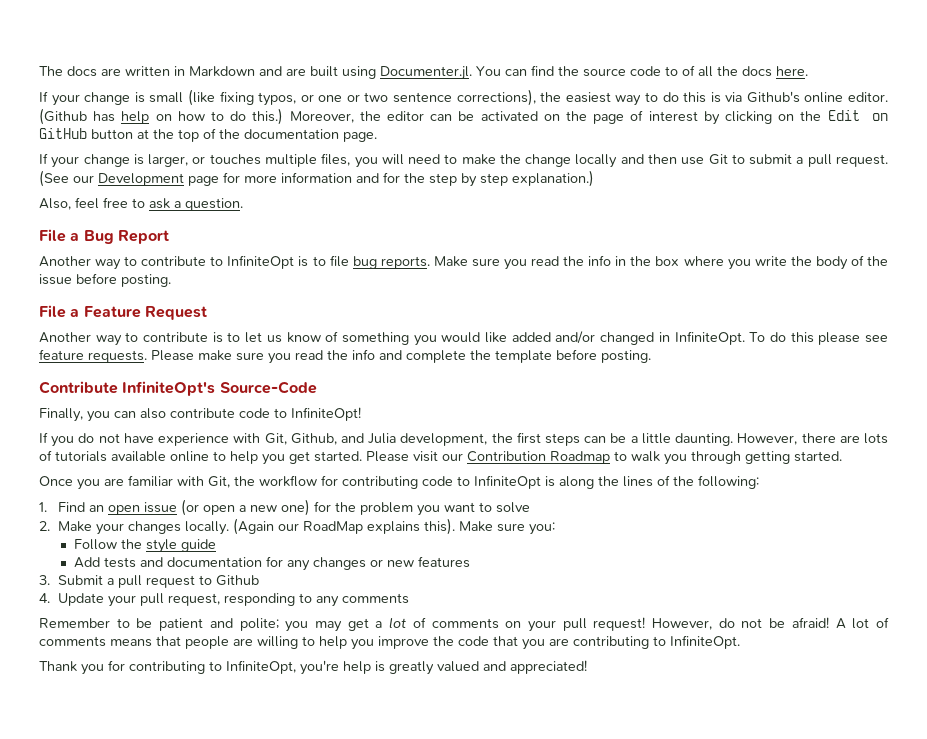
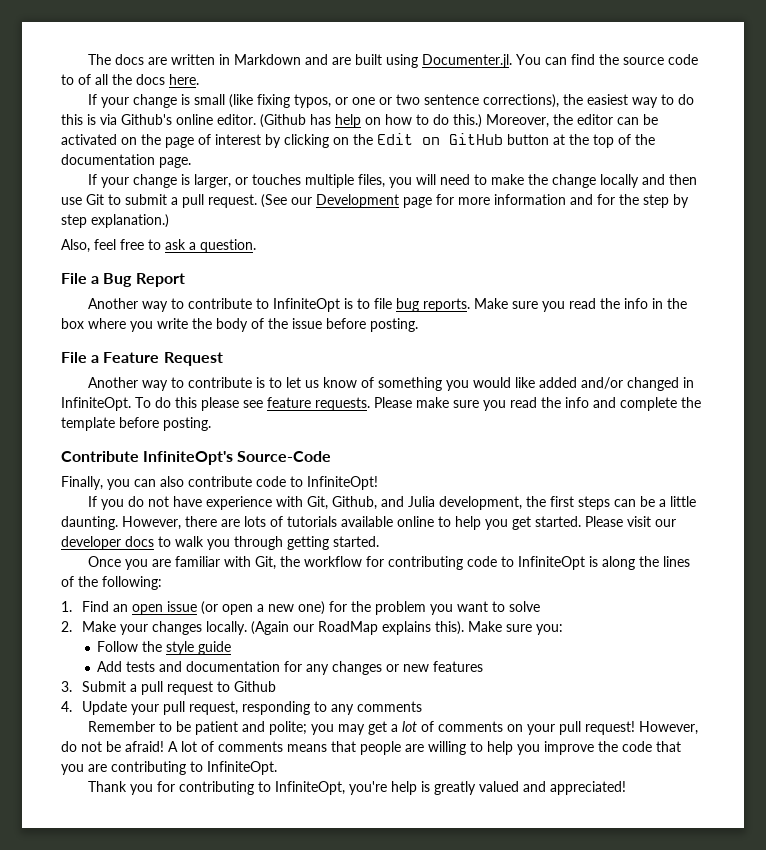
[467,451,610,464] Contribution Roadmap -> [61,536,154,550] developer docs

